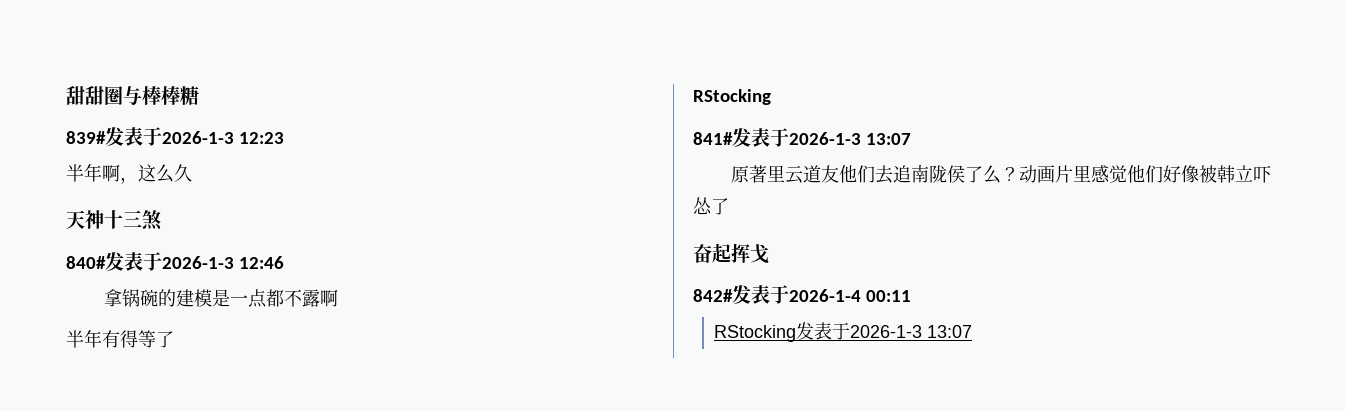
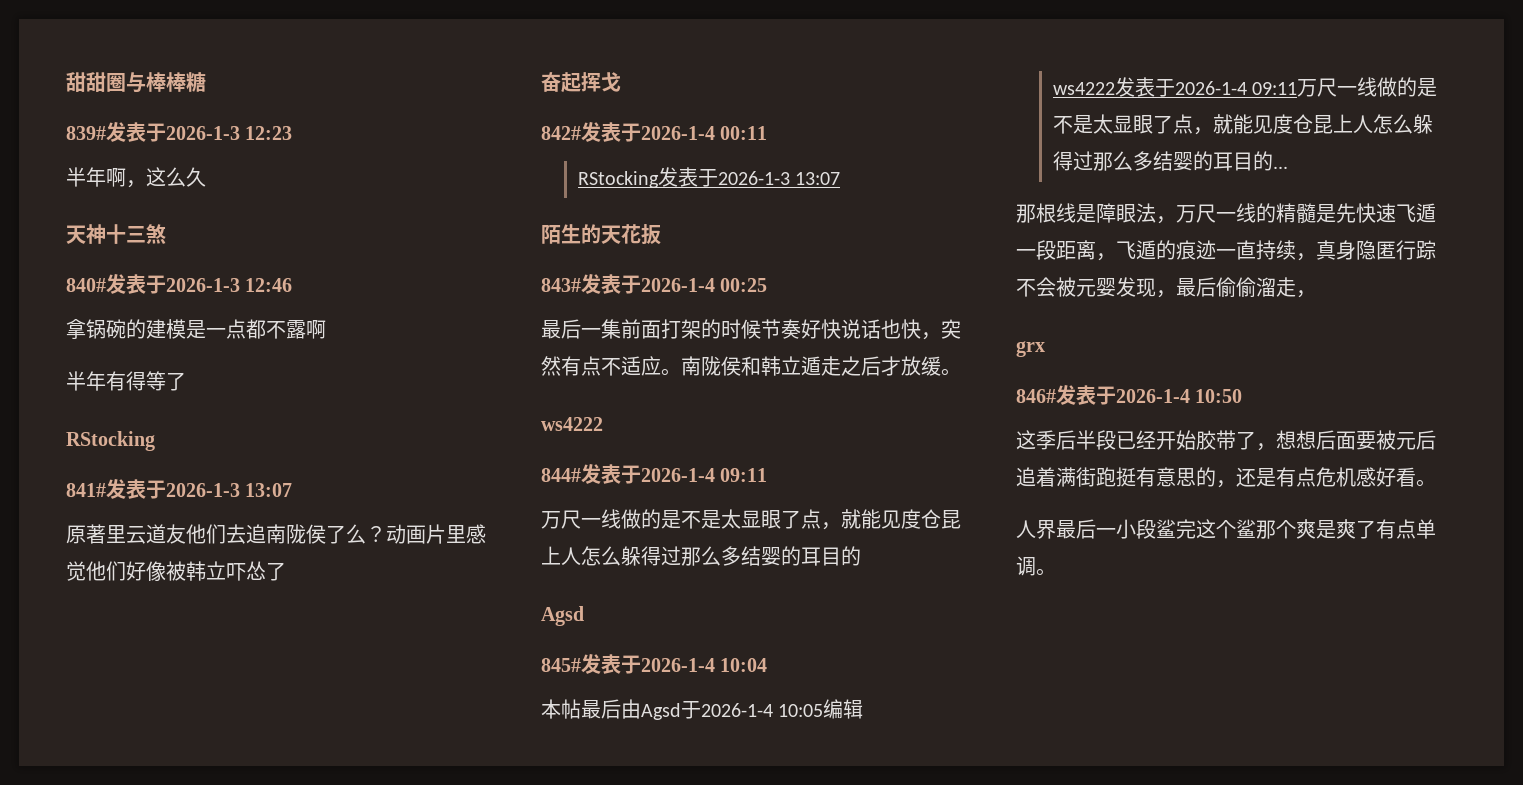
(973, 331) none -> [541,224,661,245] [541,274,768,294] [541,319,961,340] [541,356,961,376] [541,417,603,431] [541,464,768,484] [541,509,961,530] [541,546,861,566] [541,606,584,626] [541,654,768,674] [541,699,864,720] [1052,77,1437,97] [1052,114,1433,135] [1052,151,1288,171] [1016,203,1436,224] [1016,240,1436,261] [1016,277,1316,298] [1016,341,1045,357] [1016,385,1243,405] [1016,430,1436,451] [1016,467,1436,488] [1016,519,1436,539] [1016,556,1056,576] // 陌生的天花扳 // 843#发表于2026-1-4 00:25 // 最后一集前面打架的时候节奏好快说话也快，突然有点不适应。南陇侯和韩立遁走之后才放缓。 // ws4222 // 844#发表于2026-1-4 09:11 // 万尺一线做的是不是太显眼了点，就能见度仓昆上人怎么躲得过那么多结婴的耳目的 // Agsd // 845#发表于2026-1-4 10:04 // 本帖最后由Agsd于2026-1-4 10:05编辑 // ws4222发表于2026-1-4 09:11万尺一线做的是不是太显眼了点，就能见度仓昆上人怎么躲得过那么多结婴的耳目的... // 那根线是障眼法，万尺一线的精髓是先快速飞遁一段距离，飞遁的痕迹一直持续，真身隐匿行踪不会被元婴发现，最后偷偷溜走， // grx // 846#发表于2026-1-4 10:50 // 这季后半段已经开始胶带了，想想后面要被元后追着满街跑挺有意思的，还是有点危机感好看。 // 人界最后一小段鲨完这个鲨那个爽是爽了有点单调。

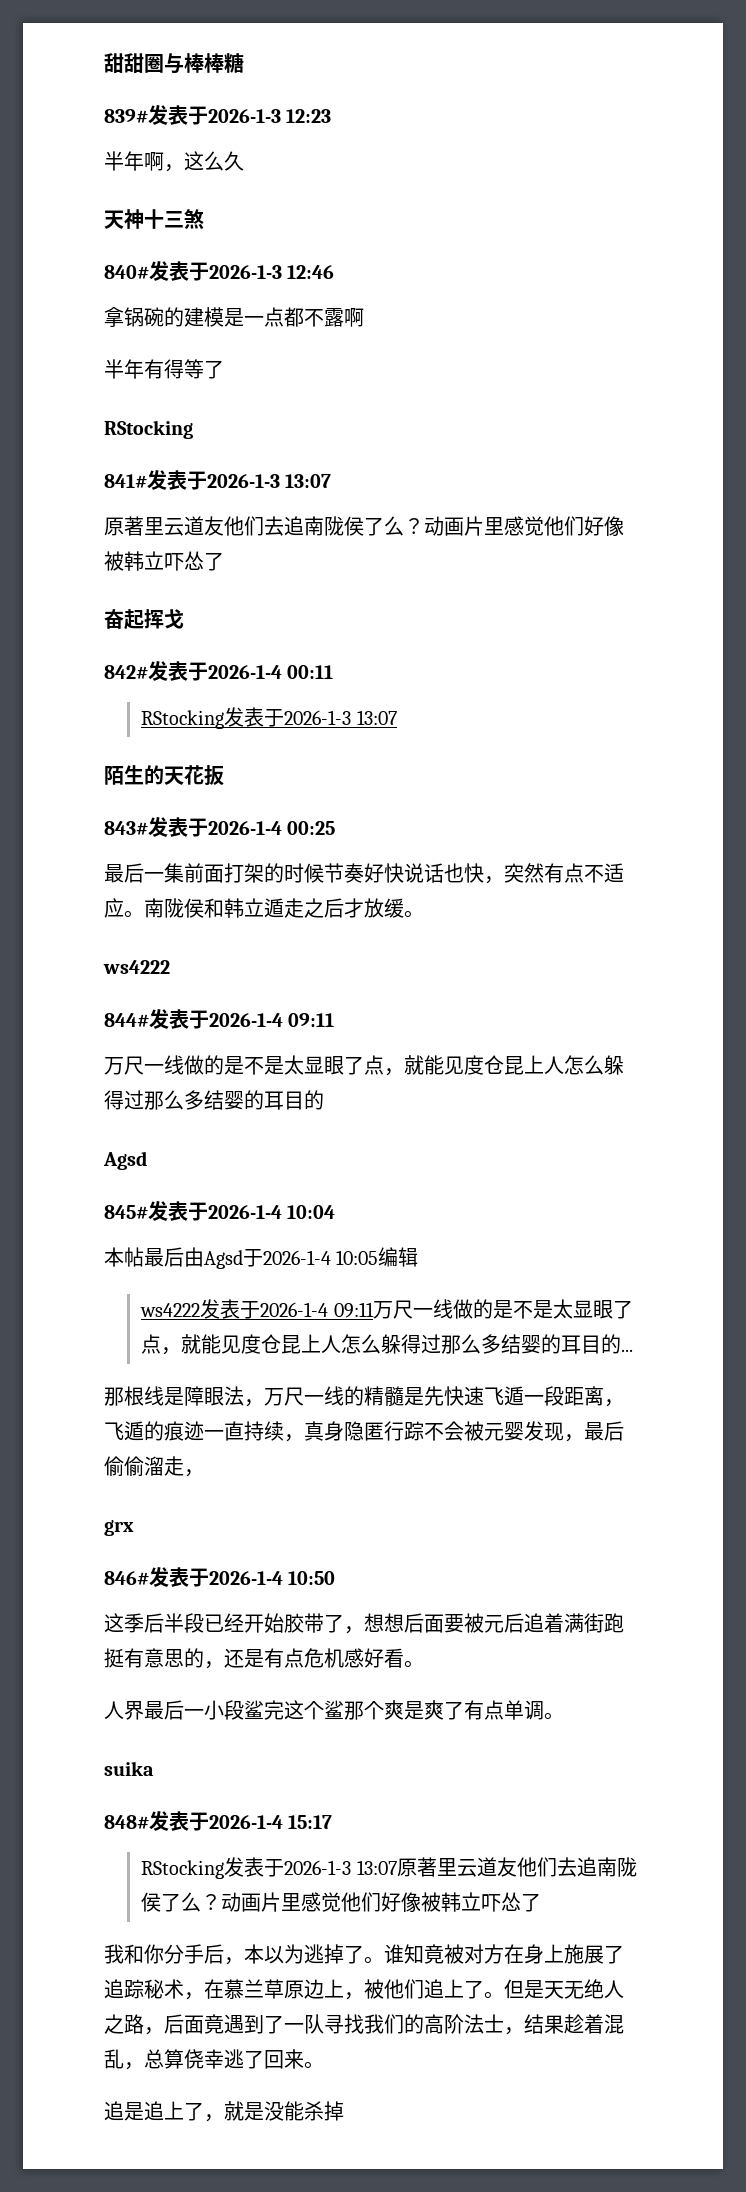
(1056, 572) none -> [104,1761,154,1776] [104,1811,333,1831] [141,1857,637,1879] [141,1892,542,1912] [104,1944,624,1965] [104,1979,624,2000] [104,2014,624,2035] [104,2049,324,2070] [104,2101,344,2122] // suika // 848#发表于2026-1-4 15:17 // RStocking发表于2026-1-3 13:07原著里云道友他们去追南陇侯了么？动画片里感觉他们好像被韩立吓怂了 // 我和你分手后，本以为逃掉了。谁知竟被对方在身上施展了追踪秘术，在慕兰草原边上，被他们追上了。但是天无绝人之路，后面竟遇到了一队寻找我们的高阶法士，结果趁着混乱，总算侥幸逃了回来。 // 追是追上了，就是没能杀掉

